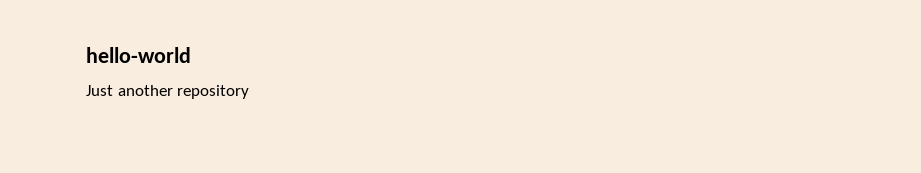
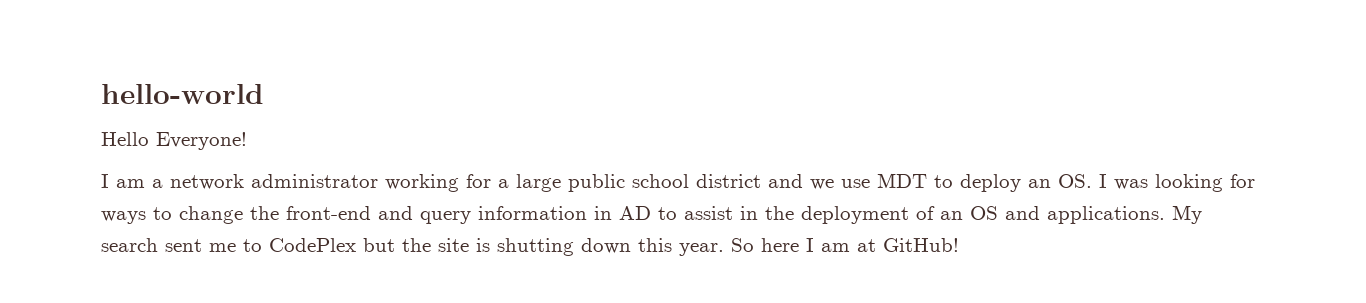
[86,85,250,99] Just another repository -> [101,132,247,150] [101,173,1255,192] [101,205,1202,224] [101,238,959,256] Hello Everyone! // I am a network administrator working for a large public school district and we use MDT to deploy an OS. I was looking for ways to change the front-end and query information in AD to assist in the deployment of an OS and applications. My search sent me to CodePlex but the site is shutting down this year. So here I am at GitHub!

